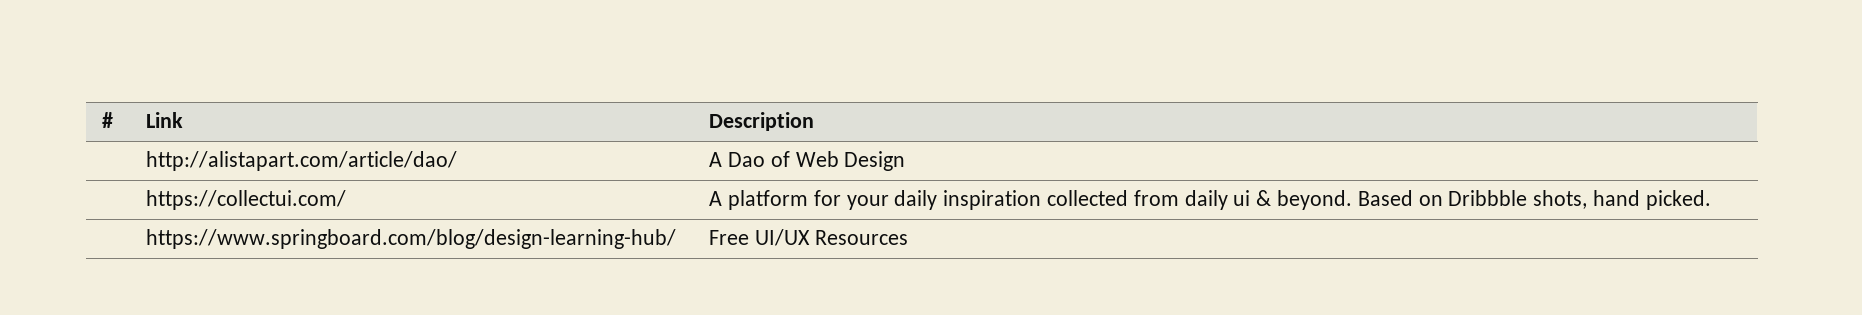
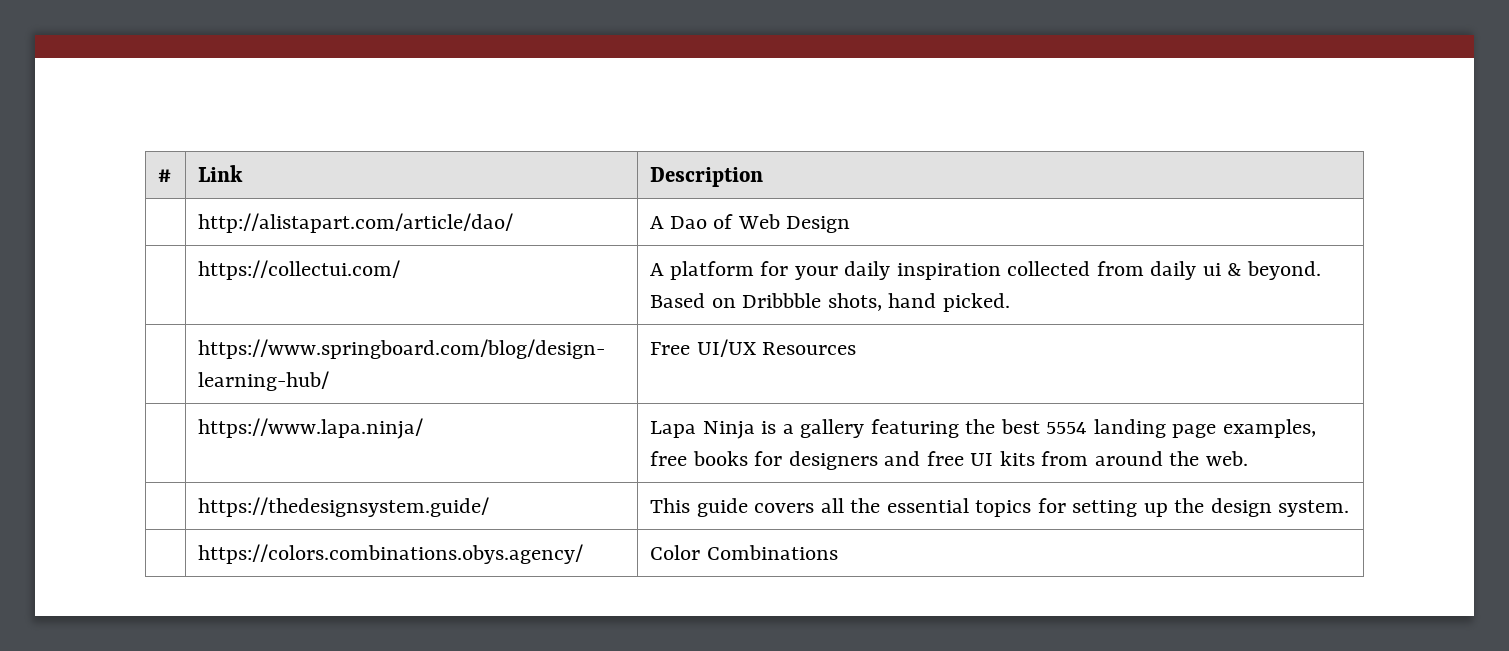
(908, 237) none -> [198,418,424,439] [650,419,1316,439] [650,451,1248,470] [198,497,490,517] [650,498,1350,517] [198,544,584,564] [650,545,838,560] // | https://www.lapa.ninja/ | Lapa Ninja is a gallery featuring the best 5554 landing page examples, free books for designers and free UI kits from around the web. // | https://thedesignsystem.guide/ | This guide covers all the essential topics for setting up the design system. // | https://colors.combinations.obys.agency/ | Color Combinations

